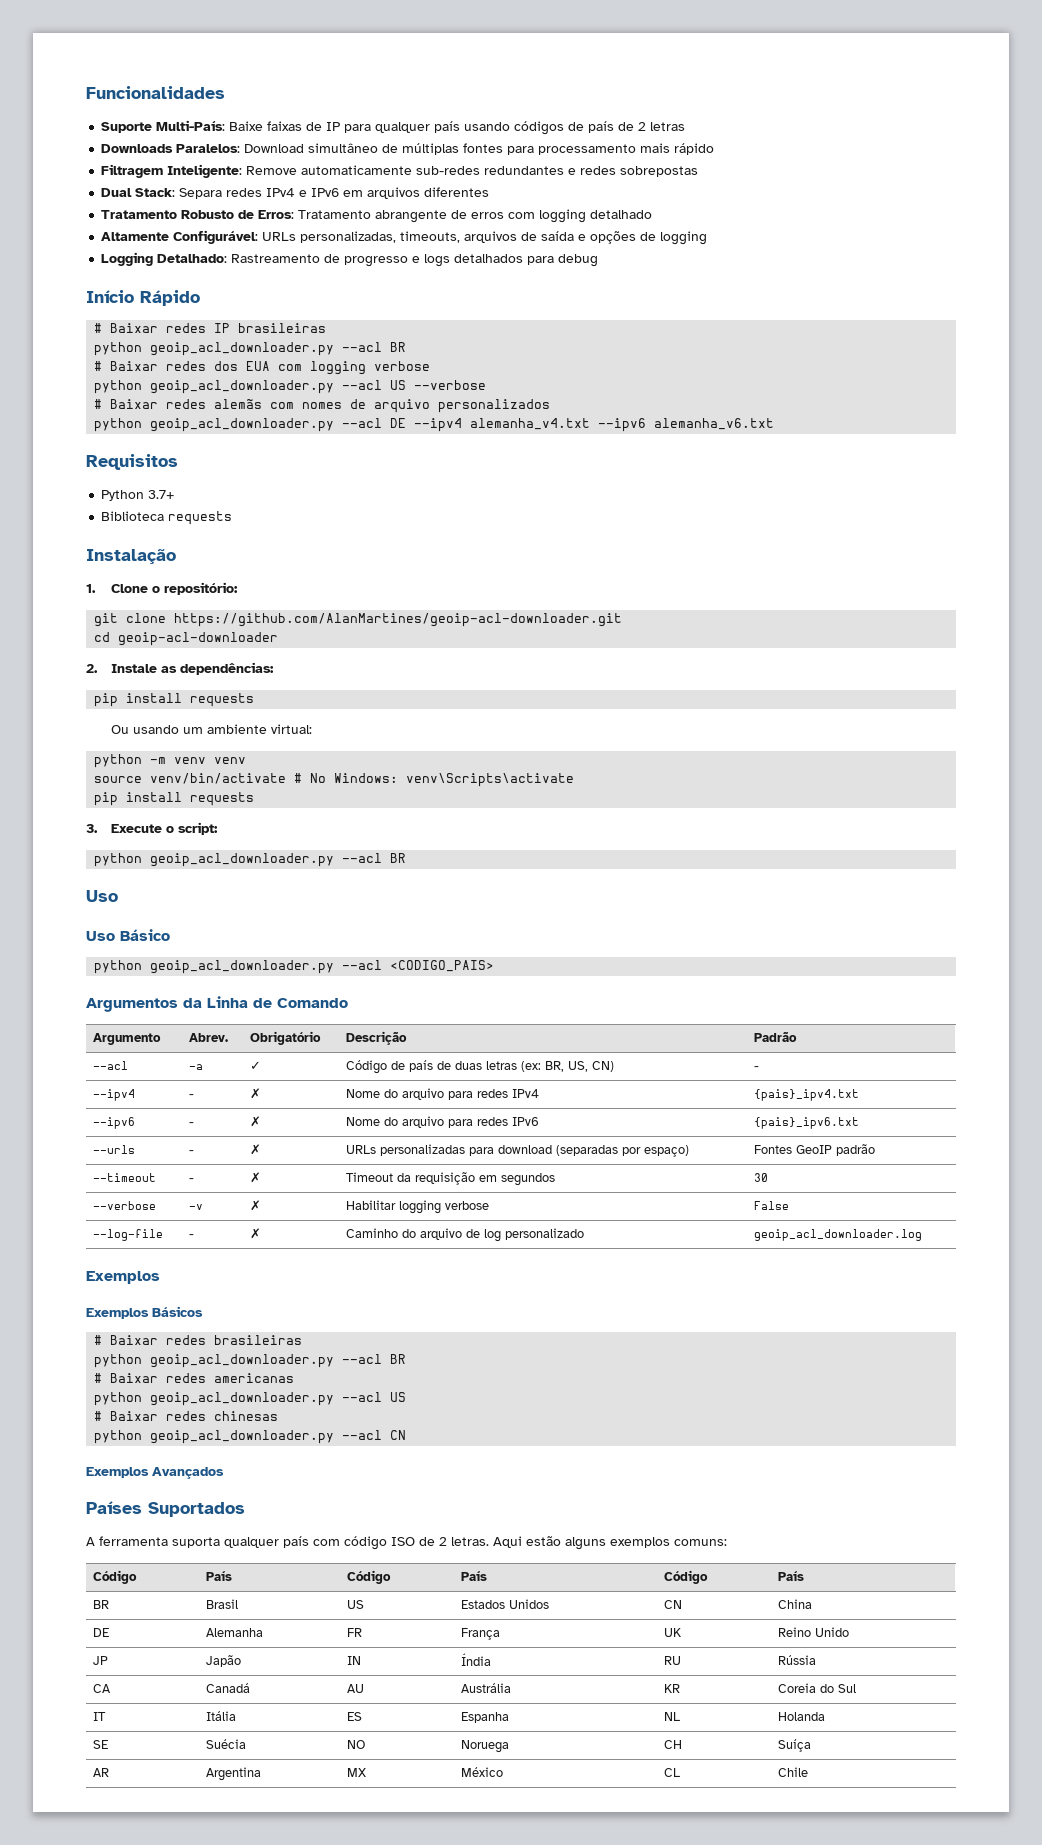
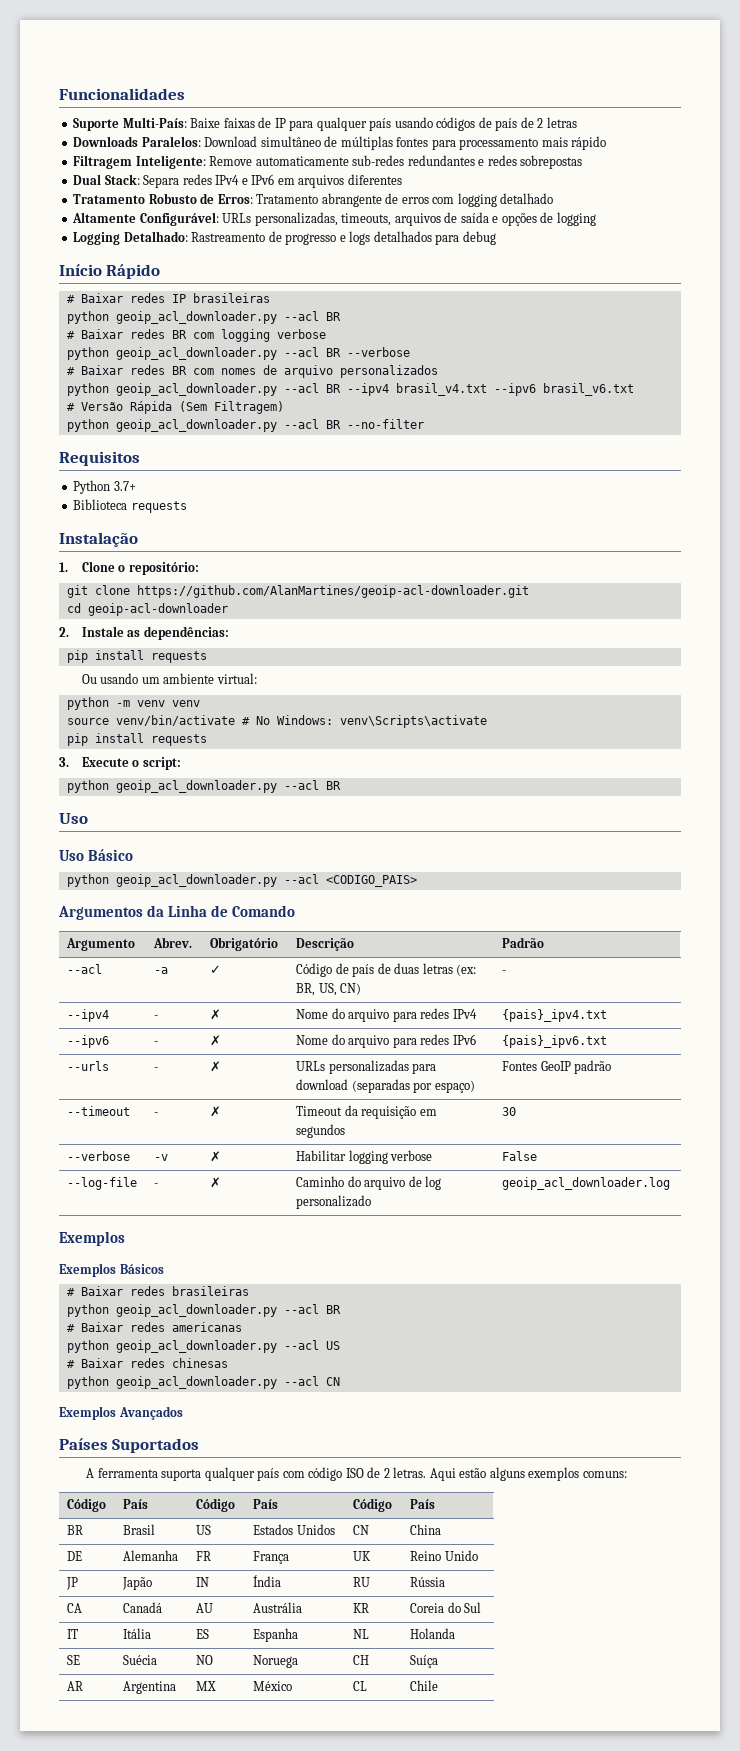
[214,361,271,371] dos EUA -> [171,330,187,339] BR
[390,380,407,390] US -> [325,348,341,357] BR
[214,399,263,409] alemãs -> [171,366,187,375] BR
[390,418,775,432] DE --ipv4 alemanha_v4.txt --ipv6 alemanha_v6.txt -> [325,383,634,396] [66,401,284,414] [66,419,424,432] BR --ipv4 brasil_v4.txt --ipv6 brasil_v6.txt // # Versão Rápida (Sem Filtragem) // python geoip_acl_downloader.py --acl BR --no-filter

